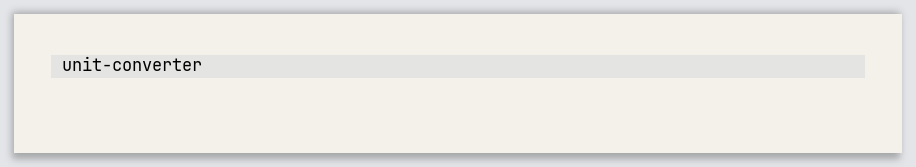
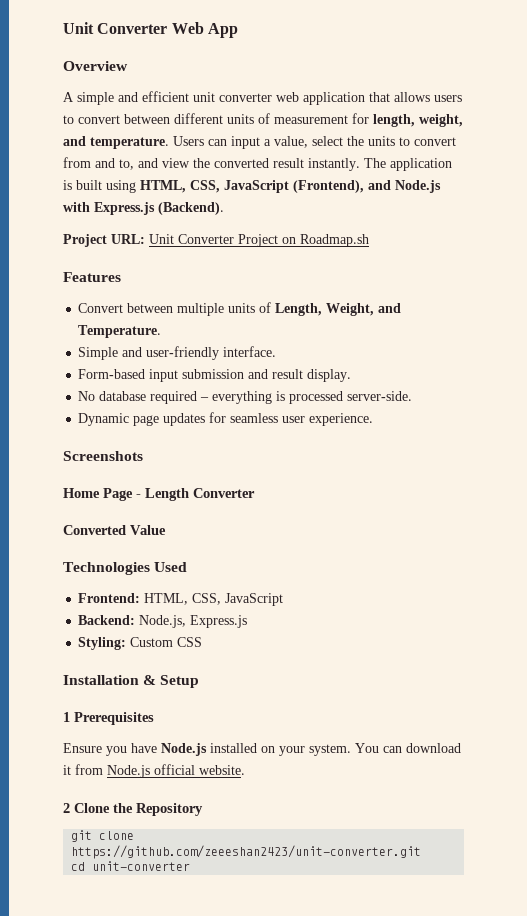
(61, 63) none -> [63,22,238,38] [63,61,128,71] [63,91,462,105] [63,113,463,127] [63,136,456,149] [63,157,452,171] [63,180,441,193] [63,202,224,215] [63,234,369,247] [63,272,121,282] [78,302,402,316] [78,325,162,338] [78,346,277,360] [78,369,352,382] [78,391,413,404] [78,412,374,426] [63,451,143,461] [63,488,255,501] [63,525,166,535] [63,562,188,575] [78,593,284,606] [78,615,248,628] [78,637,203,650] [63,675,200,688] [63,712,154,725] [63,743,461,756] [63,764,245,778] [63,803,203,816] [71,830,135,842] [71,845,422,859] [71,862,86,871] Unit Converter Web App // Overview // A simple and efficient unit converter web application that allows users to convert between different units of measurement for length, weight, and temperature. Users can input a value, select the units to convert from and to, and view the converted result instantly. The application is built using HTML, CSS, JavaScript (Frontend), and Node.js with Express.js (Backend). // Project URL: Unit Converter Project on Roadmap.sh // Features // Convert between multiple units of Length, Weight, and Temperature. // Simple and user-friendly interface. // Form-based input submission and result display. // No database required – everything is processed server-side. // Dynamic page updates for seamless user experience. // Screenshots // Home Page - Length Converter // Converted Value // Technologies Used // Frontend: HTML, CSS, JavaScript // Backend: Node.js, Express.js // Styling: Custom CSS // Installation & Setup // 1 Prerequisites // Ensure you have Node.js installed on your system. You can download it from Node.js official website. // 2 Clone the Repository // git clone https://github.com/zeeeshan2423/unit-converter.git // cd

